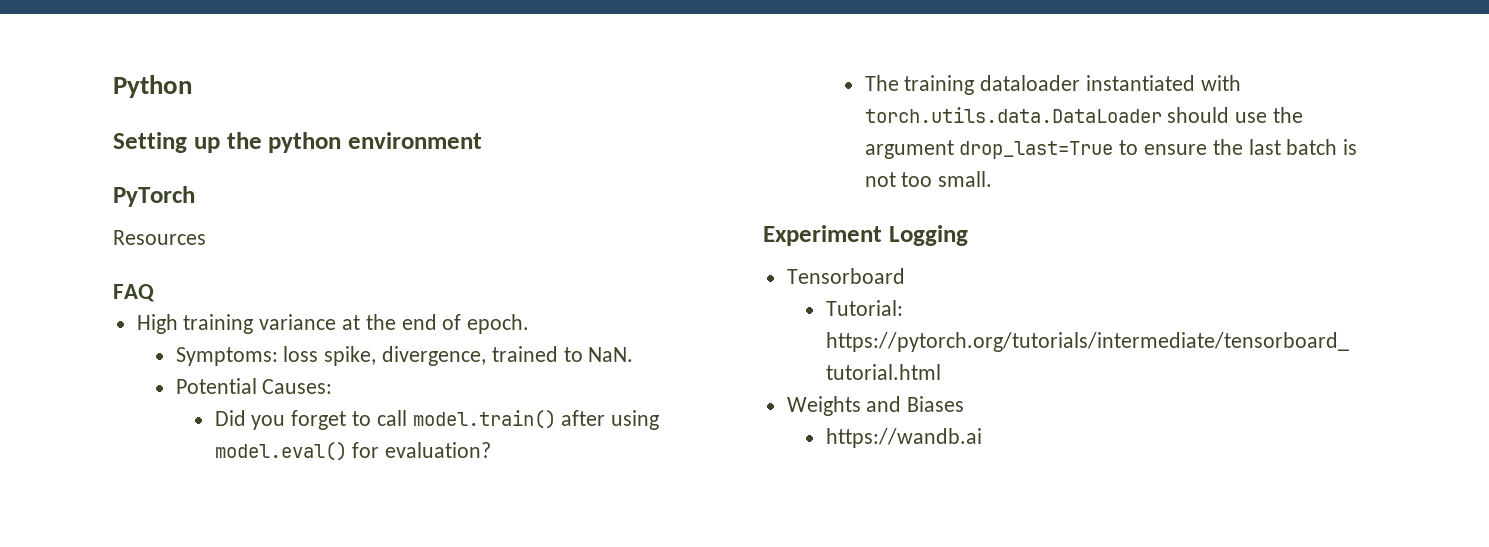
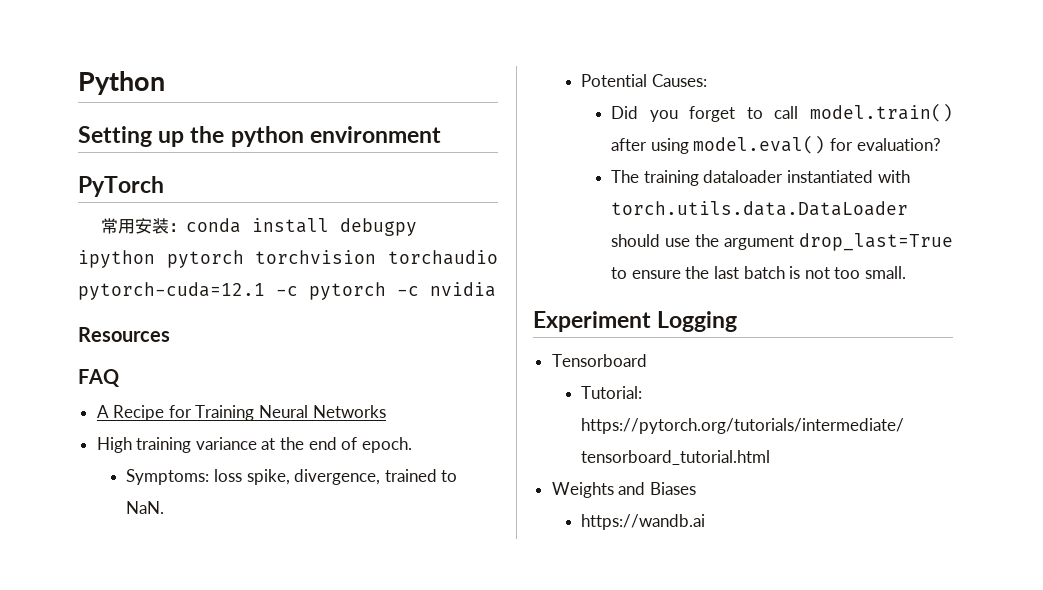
[113,230,206,245] [113,284,155,302] Resources // FAQ -> [100,218,417,236] [78,250,499,268] [78,282,496,300] [78,327,170,342] [78,369,120,387] [96,405,386,421] 常用安装：conda install debugpy ipython pytorch torchvision torchaudio pytorch-cuda=12.1 -c pytorch -c nvidia // Resources // FAQ // A Recipe for Training Neural Networks

